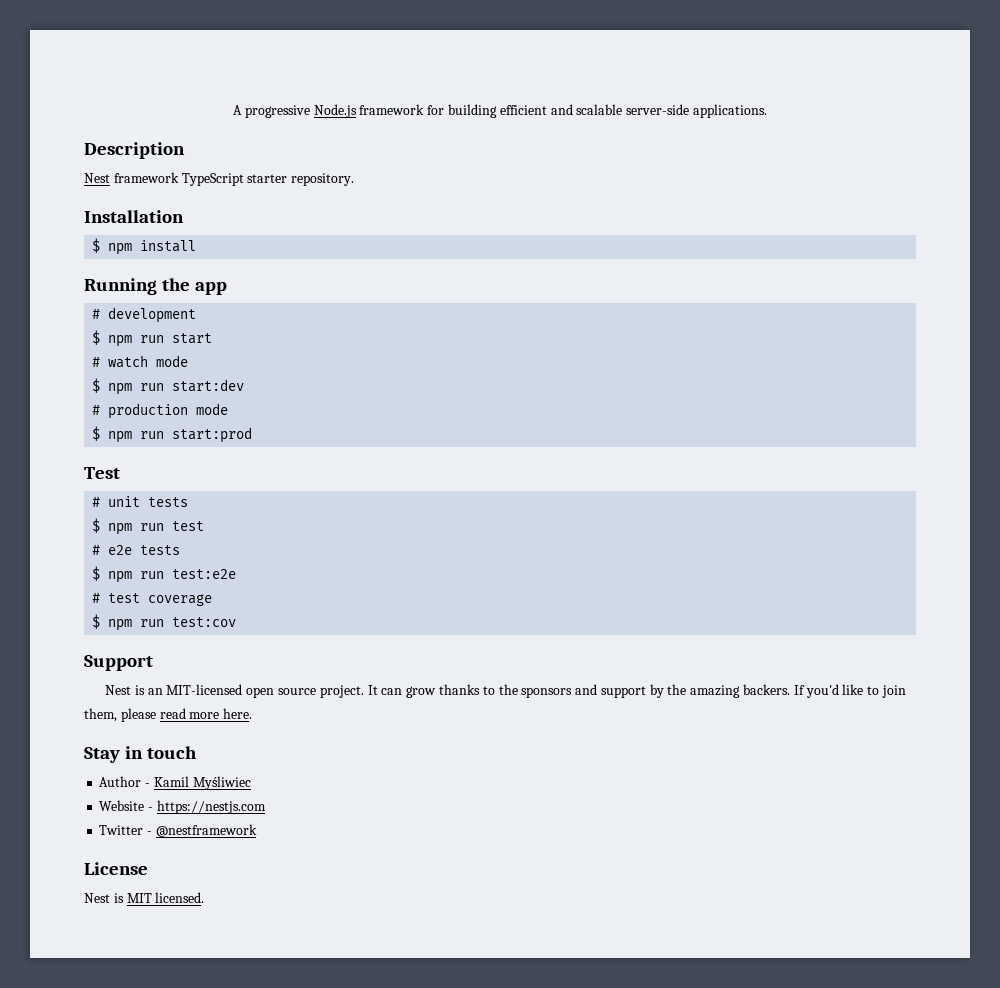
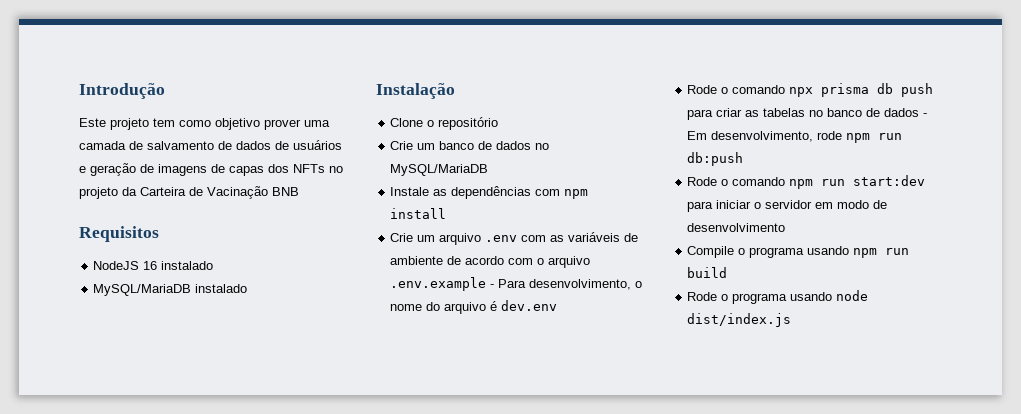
[233,104,767,118] [84,142,185,159] [84,172,355,186] [84,210,184,223] [92,238,197,255] [84,278,228,295] [92,307,197,323] [92,330,213,347] [92,355,189,368] [92,378,245,395] [92,403,229,419] [92,426,253,443] [84,467,120,479] [92,496,189,507] [92,518,205,535] [92,545,181,555] [92,566,237,583] [92,593,213,606] [92,614,237,631] [84,655,153,671] [105,684,906,698] [84,708,253,722] [84,746,198,763] [99,776,251,790] [99,800,266,814] [99,824,257,837] [84,862,148,875] [84,892,205,903] A progressive Node.js framework for building efficient and scalable server-side applications. // Description // Nest framework TypeScript starter repository. // Installation // $ npm install // Running the app // # development // $ npm run start // # watch mode // $ npm run start:dev // # production mode // $ npm run start:prod // Test // # unit tests // $ npm run test // # e2e tests // $ npm run test:e2e // # test coverage // $ npm run test:cov // Support // Nest is an MIT-licensed open source project. It can grow thanks to the sponsors and support by the amazing backers. If you'd like to join them, please read more here. // Stay in touch // Author - Kamil Myśliwiec // Website - https://nestjs.com // Twitter - @nestframework // License // Nest is MIT licensed. -> [79,83,165,99] [79,118,330,130] [79,140,342,150] [79,163,343,176] [79,186,299,199] [79,226,159,242] [93,261,214,270] [93,284,248,296] [376,83,455,99] [390,117,499,130] [390,141,550,150] [390,164,489,176] [390,186,589,199] [390,208,447,219] [390,232,639,245] [390,256,591,268] [390,277,643,291] [390,300,558,314] [687,83,934,97] [687,108,928,120] [687,131,903,143] [687,152,744,166] [687,175,926,189] [687,200,888,212] [687,223,786,232] [687,246,910,258] [687,267,728,278] [687,290,869,304] [687,313,792,327] Introdução // Este projeto tem como objetivo prover uma camada de salvamento de dados de usuários e geração de imagens de capas dos NFTs no projeto da Carteira de Vacinação BNB // Requisitos // NodeJS 16 instalado // MySQL/MariaDB instalado // Instalação // Clone o repositório // Crie um banco de dados no MySQL/MariaDB // Instale as dependências com npm install // Crie um arquivo .env com as variáveis de ambiente de acordo com o arquivo .env.example - Para desenvolvimento, o nome do arquivo é dev.env // Rode o comando npx prisma db push para criar as tabelas no banco de dados - Em desenvolvimento, rode npm run db:push // Rode o comando npm run start:dev para iniciar o servidor em modo de desenvolvimento // Compile o programa usando npm run build // Rode o programa usando node dist/index.js

